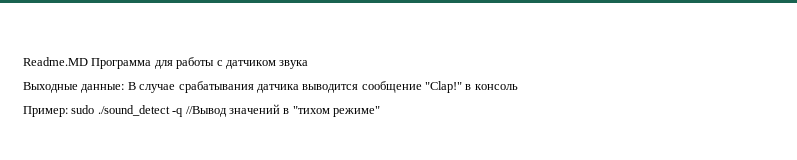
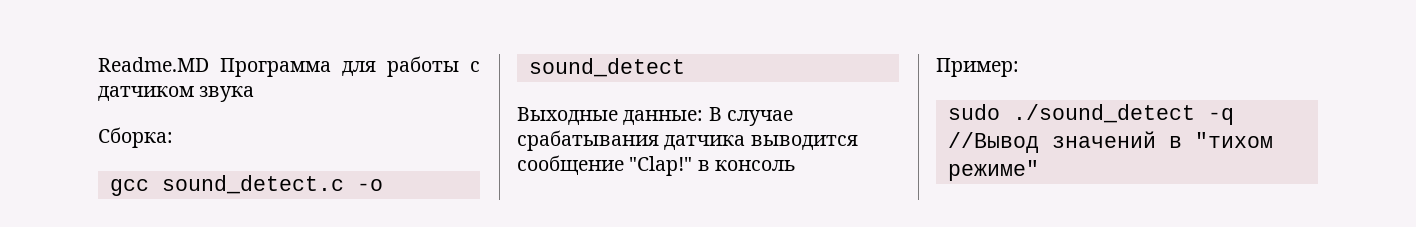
(309, 64) none -> [98,127,173,148] [109,175,383,196] [528,58,685,77] // Сборка: // gcc sound_detect.c -o sound_detect
(68, 111) none -> (1019, 67) //

